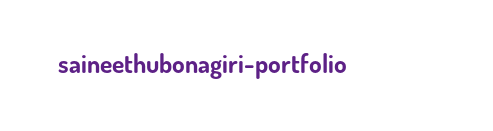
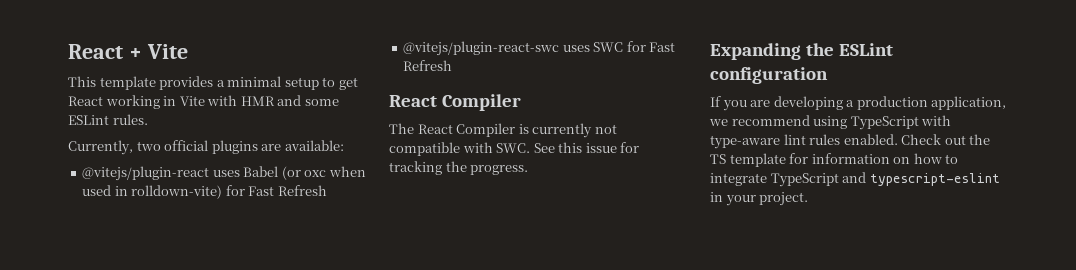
[58,53,347,79] saineethubonagiri-portfolio -> [68,44,188,59] [68,76,358,90] [68,95,339,109] [68,114,148,125] [68,140,344,155] [82,166,366,181] [82,185,327,199] [403,41,676,56] [403,60,453,71] [389,94,522,111] [389,123,617,138] [389,142,640,156] [389,161,529,175] [710,43,894,60] [710,67,828,84] [710,96,1007,111] [709,115,952,130] [710,134,991,149] [710,153,959,167] [710,172,1000,187] [710,192,809,206] React + Vite // This template provides a minimal setup to get React working in Vite with HMR and some ESLint rules. // Currently, two official plugins are available: // @vitejs/plugin-react uses Babel (or oxc when used in rolldown-vite) for Fast Refresh // @vitejs/plugin-react-swc uses SWC for Fast Refresh // React Compiler // The React Compiler is currently not compatible with SWC. See this issue for tracking the progress. // Expanding the ESLint configuration // If you are developing a production application, we recommend using TypeScript with type-aware lint rules enabled. Check out the TS template for information on how to integrate TypeScript and typescript-eslint in your project.

